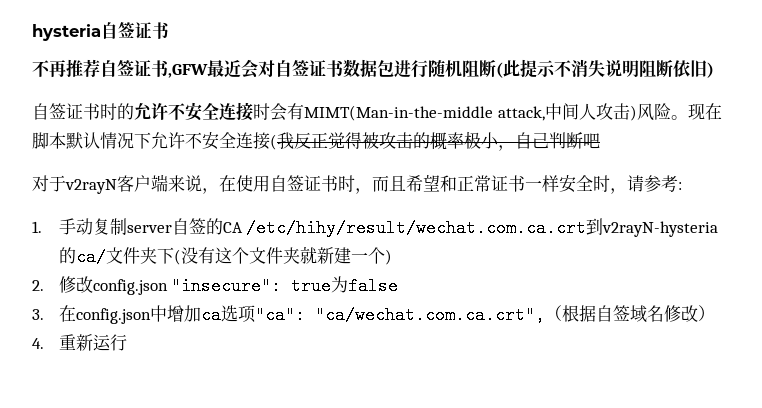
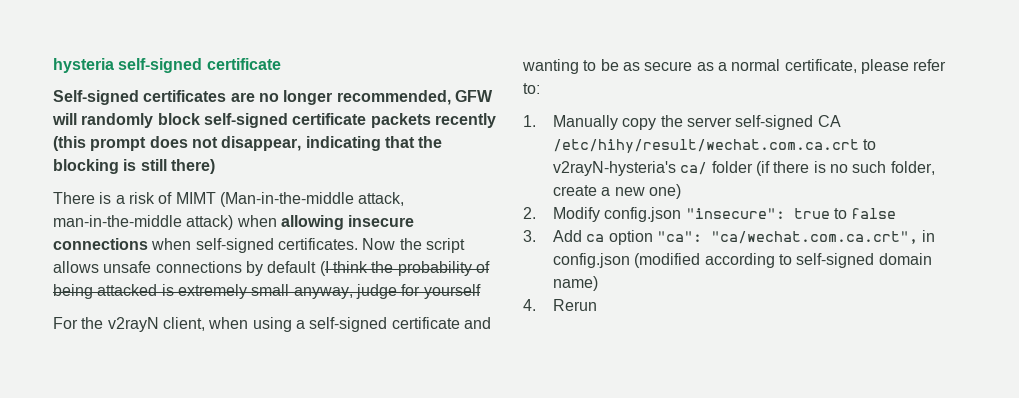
[101,22,169,39] [32,59,714,79] [32,102,722,121] [32,131,600,151] [32,174,682,194] [32,218,719,237] [58,246,392,266] 自签证书 // 不再推荐自签证书,GFW最近会对自签证书数据包进行随机阻断(此提示不消失说明阻断依旧) // 自签证书时的允许不安全连接时会有MIMT(Man-in-the-middle attack,中间人攻击)风险。现在脚本默认情况下允许不安全连接(我反正觉得被攻击的概率极小，自己判断吧 // 对于v2rayN客户端来说，在使用自签证书时，而且希望和正常证书一样安全时，请参考: // 1.手动复制server自签的CA /etc/hihy/result/wechat.com.ca.crt到v2rayN-hysteria的ca/文件夹下(没有这个文件夹就新建一个) -> [118,58,281,73] [53,90,493,105] [52,113,496,128] [53,136,443,151] [53,159,215,174] [53,192,405,207] [53,215,415,230] [53,238,465,253] [53,261,490,276] [53,284,481,299] [53,317,491,332] [522,59,947,74] [523,83,540,94] [523,115,841,130] [553,139,877,153] [553,161,935,176] [553,184,682,199] self-signed certificate // Self-signed certificates are no longer recommended, GFW will randomly block self-signed certificate packets recently (this prompt does not disappear, indicating that the blocking is still there) // There is a risk of MIMT (Man-in-the-middle attack, man-in-the-middle attack) when allowing insecure connections when self-signed certificates. Now the script allows unsafe connections by default (I think the probability of being attacked is extremely small anyway, judge for yourself // For the v2rayN client, when using a self-signed certificate and wanting to be as secure as a normal certificate, please refer to: // 1. Manually copy the server self-signed CA /etc/hihy/result/wechat.com.ca.crt to v2rayN-hysteria's ca/ folder (if there is no such folder, create a new one)
[58,276,93,293] 修改 -> [553,207,601,222] Modify
[331,276,349,293] 为 -> [834,208,848,219] to
[58,305,715,324] 在config.json中增加ca选项"ca": "ca/wechat.com.ca.crt",（根据自签域名修改） -> [553,230,936,245] [553,253,932,268] [553,276,599,291] Add ca option "ca": "ca/wechat.com.ca.crt", in config.json (modified according to self-signed domain name)
[58,334,127,351] 重新运行 -> [553,299,598,311] Rerun

